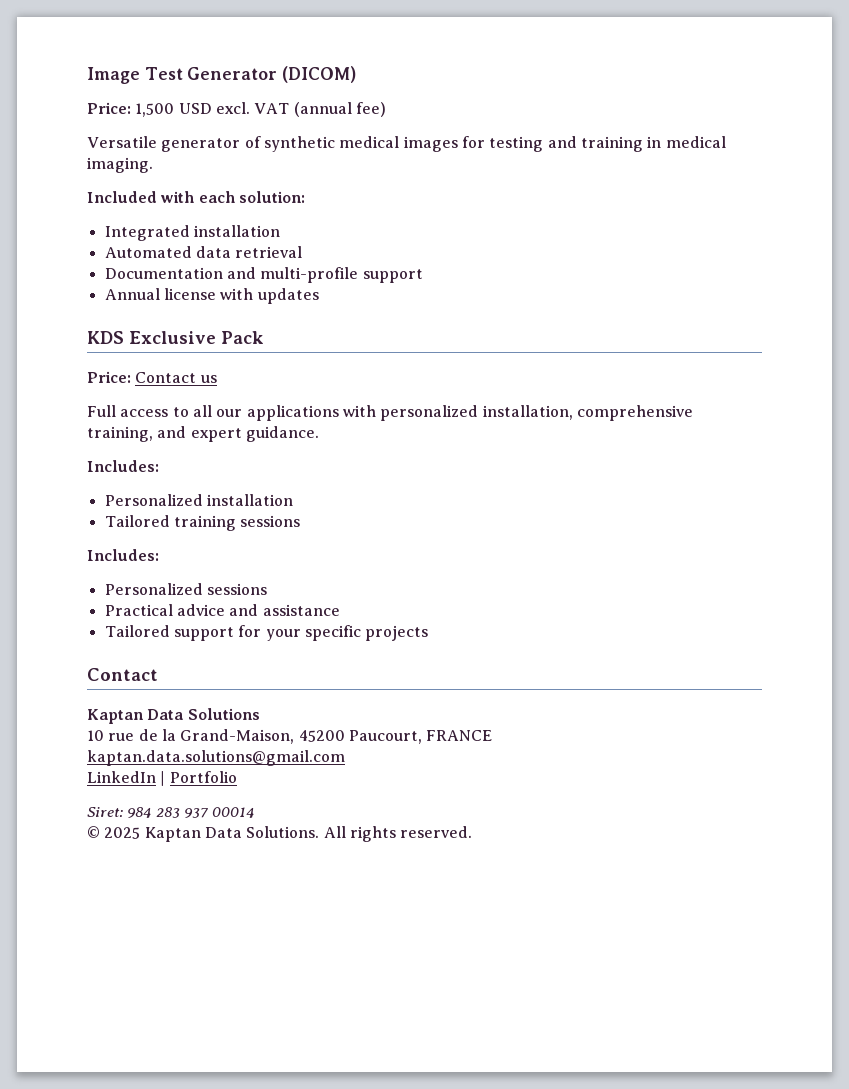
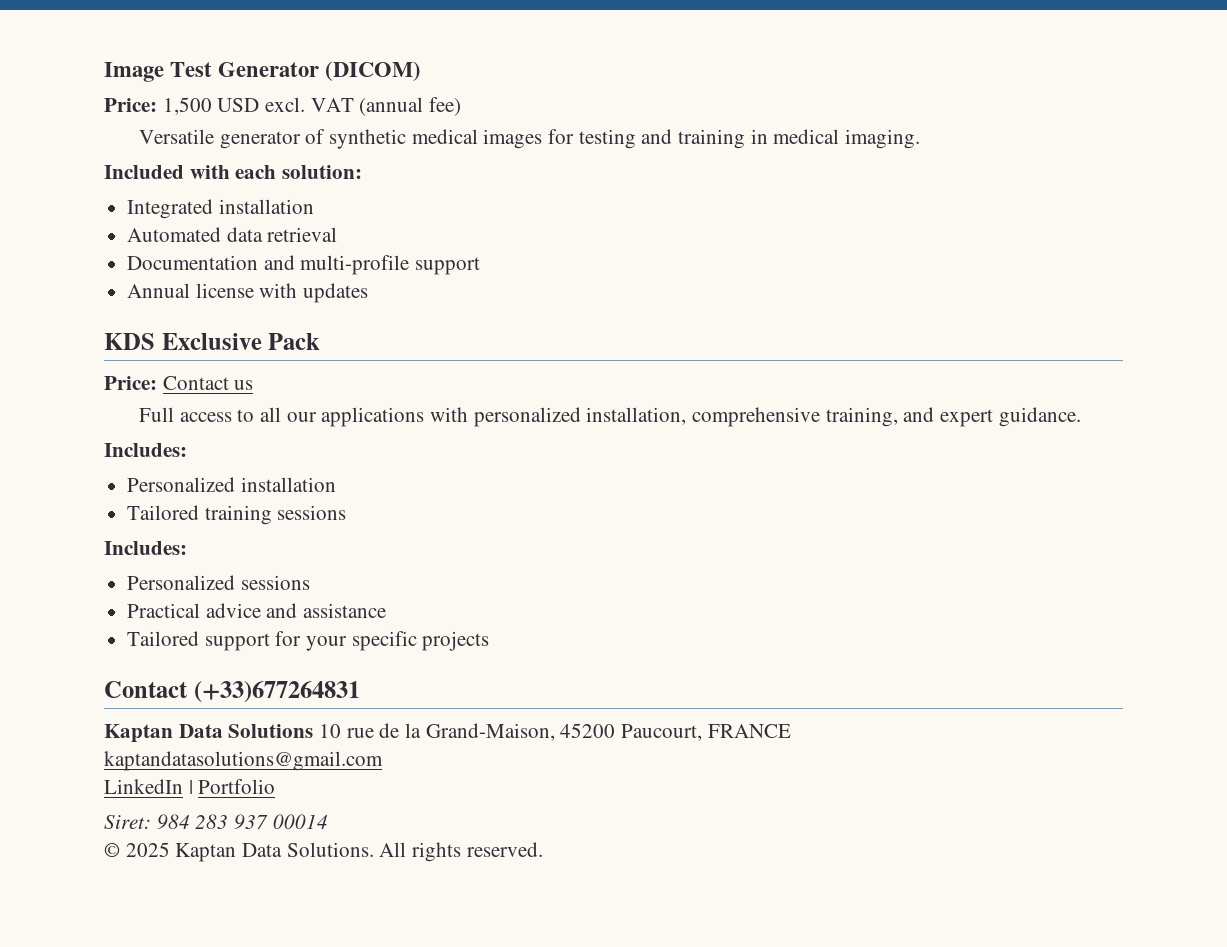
(158, 674) none -> [193,681,360,703] (+33)677264831
(260, 714) // -> (314, 731) none
[87,750,345,766] kaptan.data.solutions@gmail.com -> [104,751,383,771] kaptandatasolutions@gmail.com

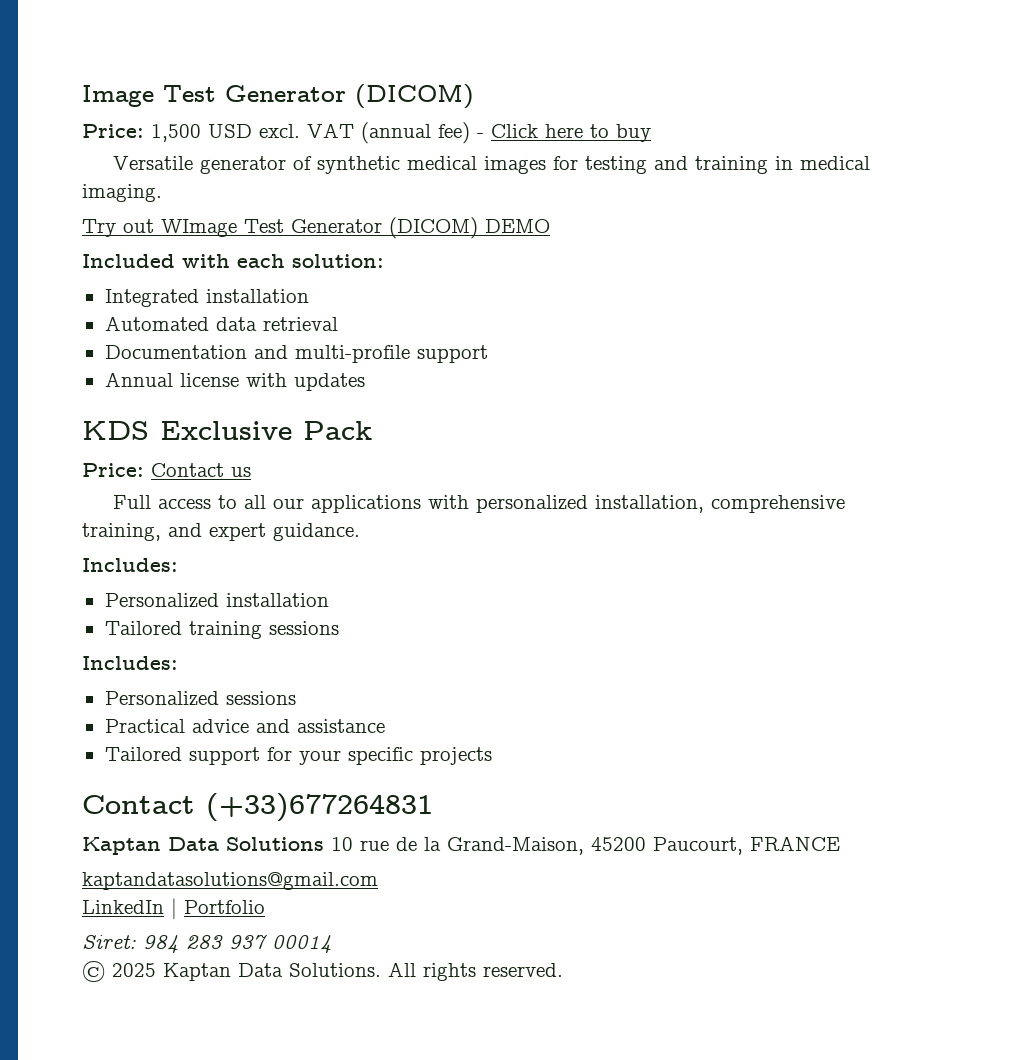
(462, 106) none -> [477,124,651,142] - Click here to buy
(920, 139) none -> [82,217,550,239] // Try out WImage Test Generator (DICOM) DEMO

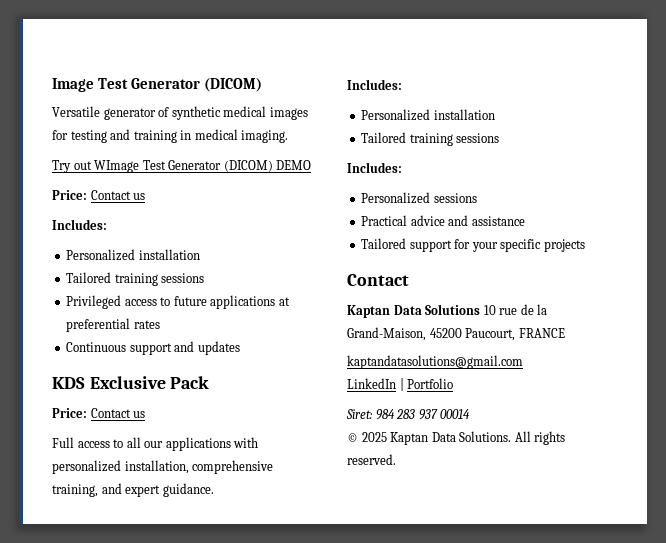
[82,122,651,144] // Price: 1,500 USD excl. VAT (annual fee) - Click here to buy -> (263, 85) none
[82,254,384,268] [104,289,309,307] [104,316,338,331] [104,345,488,363] [104,372,287,387] Included with each solution: // Integrated installation // Automated data retrieval // Documentation and multi-profile support // Annual license with -> [52,190,146,200] [52,219,107,230] [66,249,200,261] [66,272,205,286] [66,295,290,309] [66,318,160,332] [66,341,195,355] Price: Contact us // Includes: // Personalized installation // Tailored training sessions // Privileged access to future applications at preferential rates // Continuous support and
[206,793,433,822] (+33)677264831 -> (409, 280) none

